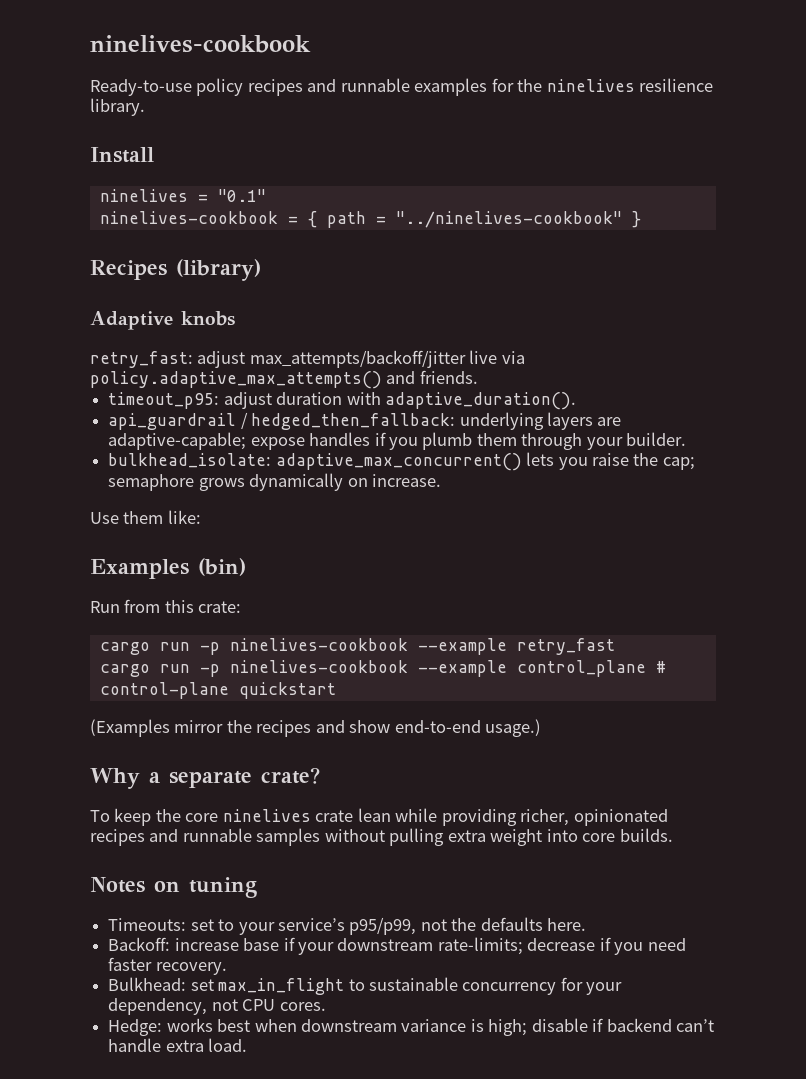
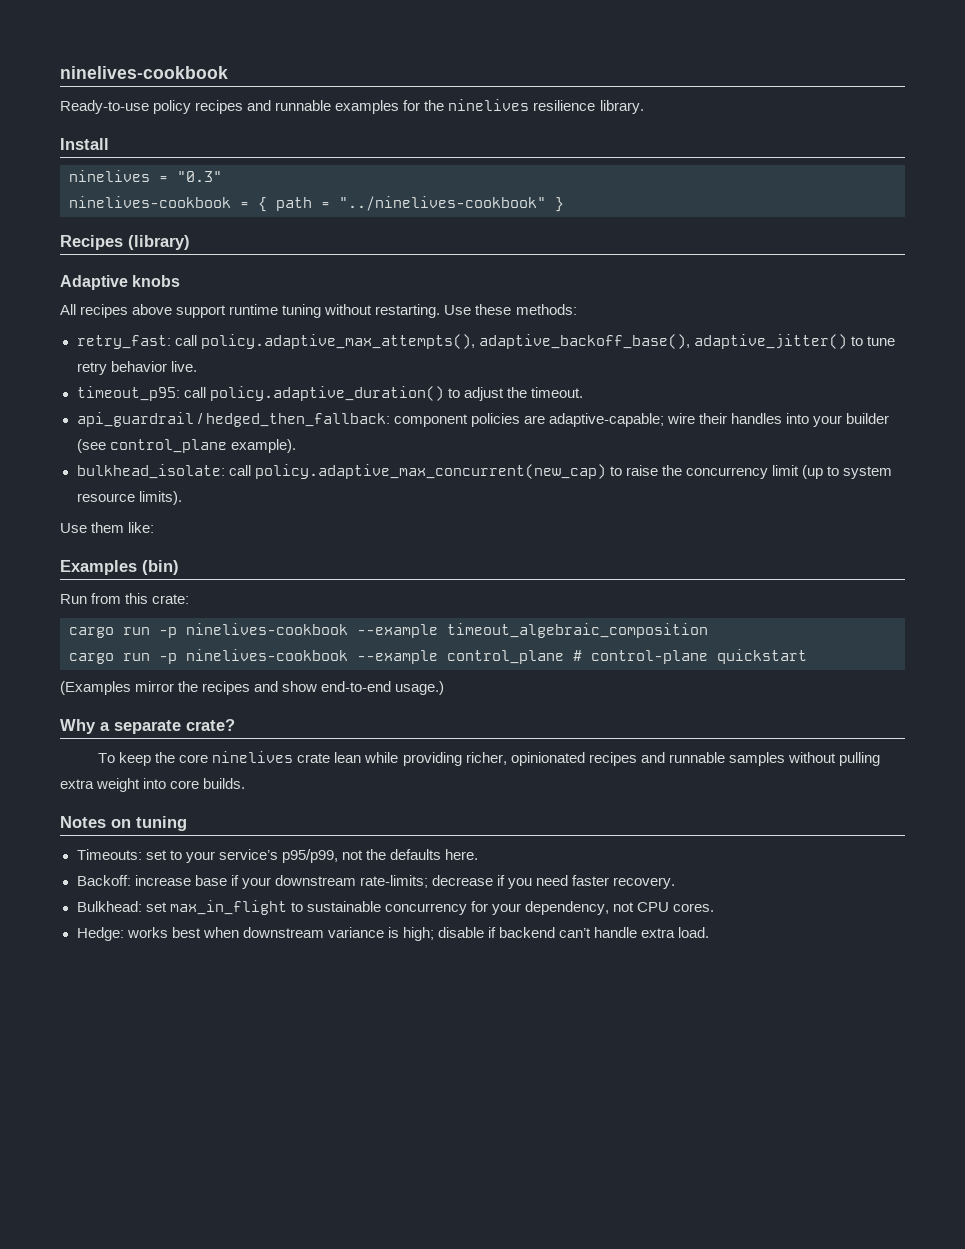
[217,189,266,202] "0.1" -> [177,171,222,182] "0.3"
[90,350,525,368] [90,370,478,389] [108,392,576,410] [108,412,622,430] [108,432,687,450] [108,452,695,471] [108,473,441,491] retry_fast: adjust max_attempts/backoff/jitter live via policy.adaptive_max_attempts() and friends. // timeout_p95: adjust duration with adaptive_duration(). // api_guardrail / hedged_then_fallback: underlying layers are adaptive-capable; expose handles if you plumb them through your builder. // bulkhead_isolate: adaptive_max_concurrent() lets you raise the cap; semaphore grows dynamically on increase. -> [60,304,577,318] [76,334,895,349] [76,361,197,375] [76,386,583,401] [76,412,890,427] [76,439,296,453] [76,464,892,479] [76,491,182,505] All recipes above support runtime tuning without restarting. Use these methods: // retry_fast: call policy.adaptive_max_attempts(), adaptive_backoff_base(), adaptive_jitter() to tune retry behavior live. // timeout_p95: call policy.adaptive_duration() to adjust the timeout. // api_guardrail / hedged_then_fallback: component policies are adaptive-capable; wire their handles into your builder (see control_plane example). // bulkhead_isolate: call policy.adaptive_max_concurrent(new_cap) to raise the concurrency limit (up to system resource limits).
[516,638,615,655] retry_fast -> [447,623,708,638] timeout_algebraic_composition

